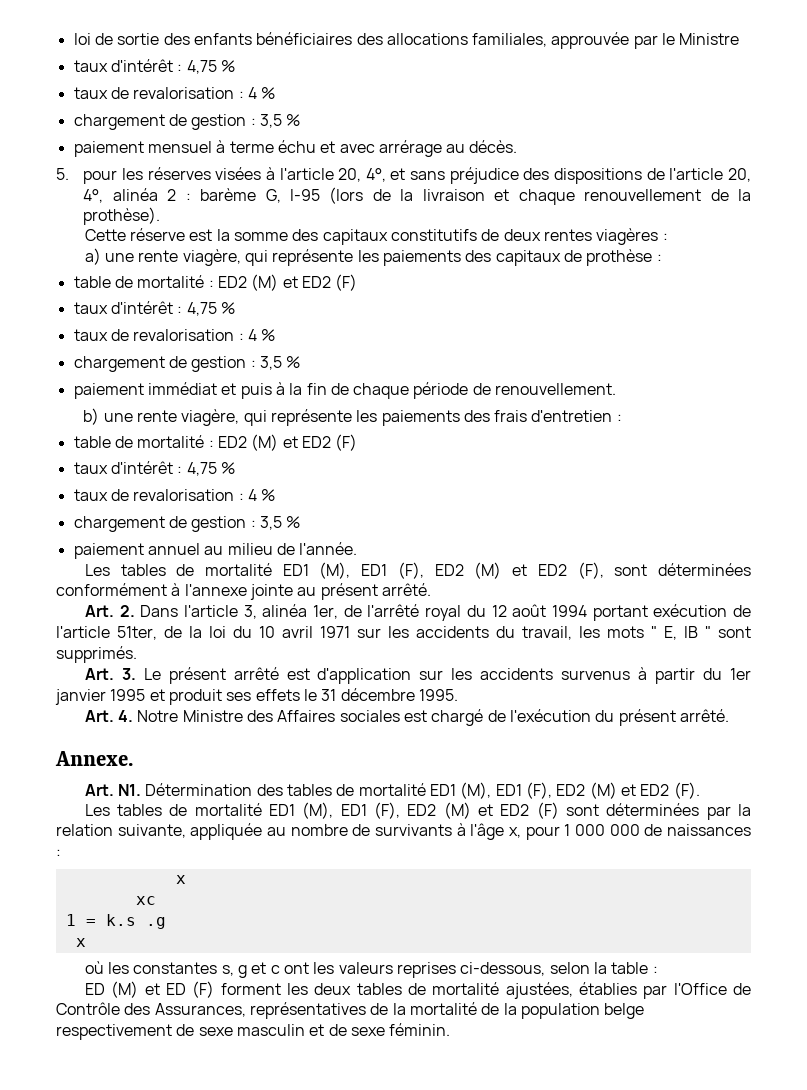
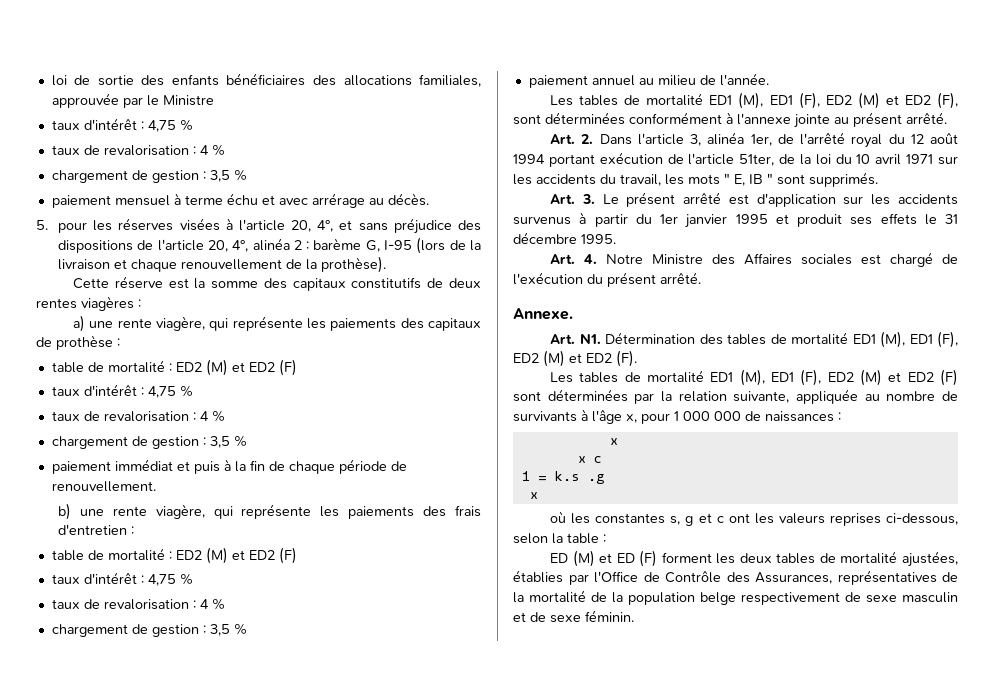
[135,896,156,905] xc -> [577,456,602,463] x c

